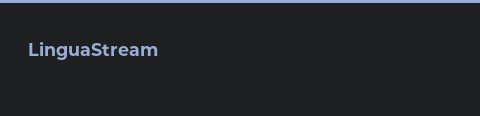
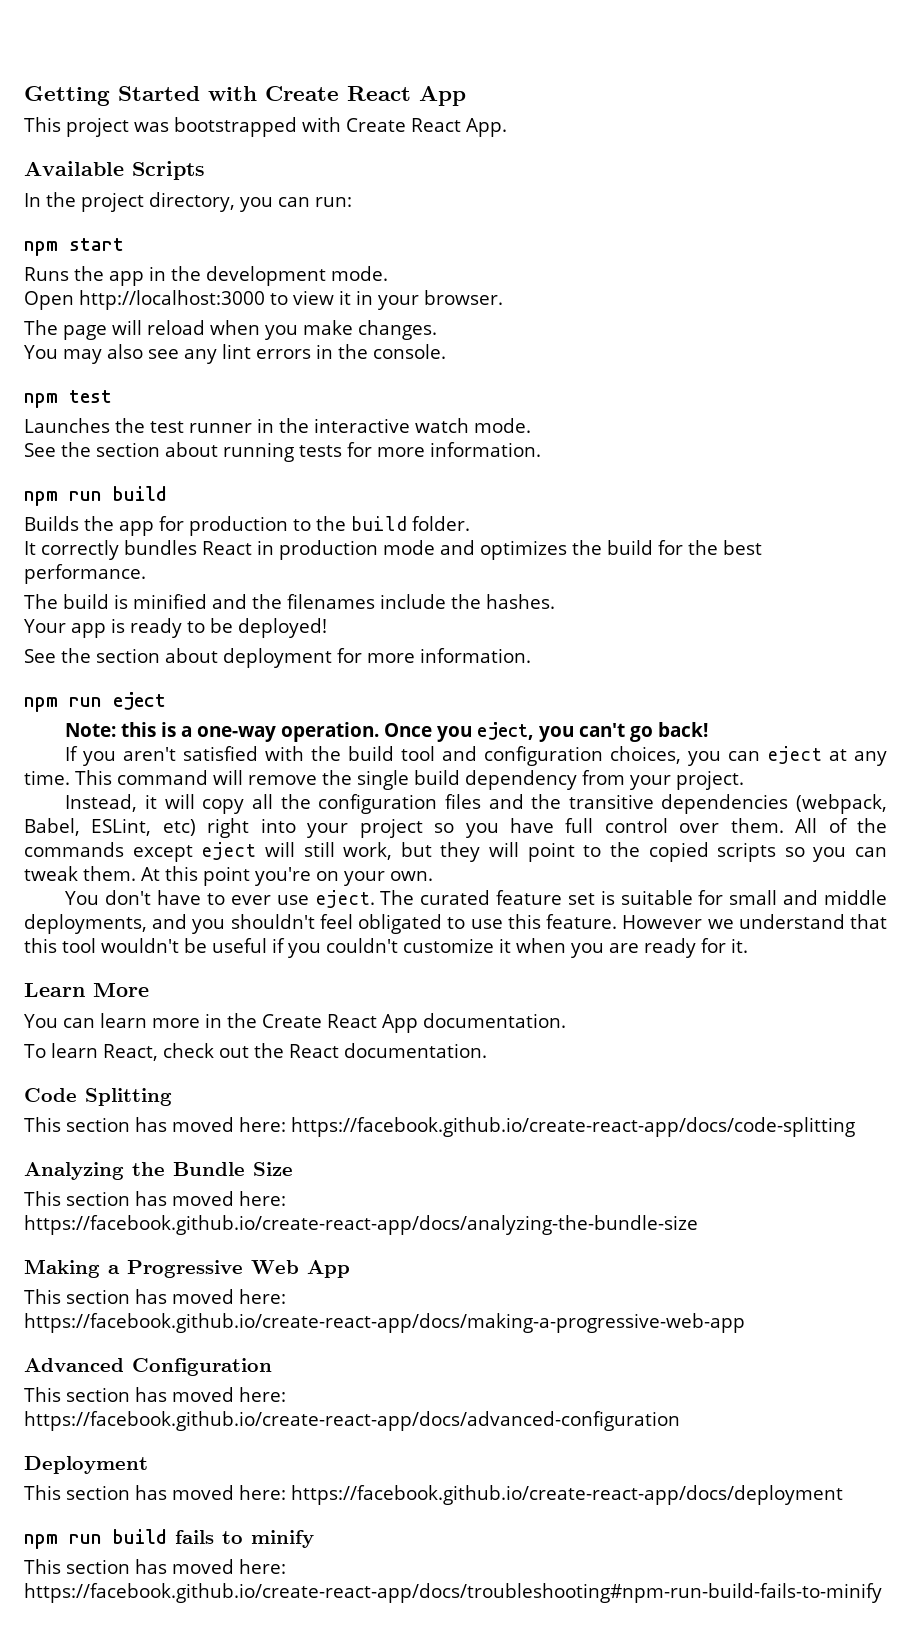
[28,41,158,60] LinguaStream -> [24,86,466,106] [24,117,507,137] [24,161,205,180] [24,192,352,212] [24,238,124,256] [24,266,388,286] [24,290,503,310] [24,320,437,340] [24,344,446,364] [24,390,112,408] [24,418,531,433] [24,442,541,462] [24,486,167,506] [24,516,470,536] [24,540,762,560] [24,564,146,584] [24,594,555,609] [24,618,327,638] [24,648,531,668] [24,692,166,712] [65,722,709,742] [65,746,888,766] [24,770,744,790] [65,794,887,814] [24,818,887,838] [24,842,887,862] [24,866,433,886] [65,890,887,908] [24,914,888,934] [24,938,748,958] [24,983,149,997] [24,1013,566,1033] [24,1043,487,1061] [24,1088,172,1106] [24,1117,855,1137] [24,1162,293,1180] [24,1191,286,1206] [24,1215,698,1235] [24,1259,350,1278] [24,1289,286,1304] [24,1313,745,1333] [24,1358,272,1376] [24,1387,286,1402] [24,1411,680,1431] [24,1456,148,1474] [24,1485,843,1505] [24,1529,314,1549] [24,1559,286,1574] [24,1583,882,1603] Getting Started with Create React App // This project was bootstrapped with Create React App. // Available Scripts // In the project directory, you can run: // npm start // Runs the app in the development mode. // Open http://localhost:3000 to view it in your browser. // The page will reload when you make changes. // You may also see any lint errors in the console. // npm test // Launches the test runner in the interactive watch mode. // See the section about running tests for more information. // npm run build // Builds the app for production to the build folder. // It correctly bundles React in production mode and optimizes the build for the best performance. // The build is minified and the filenames include the hashes. // Your app is ready to be deployed! // See the section about deployment for more information. // npm run eject // Note: this is a one-way operation. Once you eject, you can't go back! // If you aren't satisfied with the build tool and configuration choices, you can eject at any time. This command will remove the single build dependency from your project. // Instead, it will copy all the configuration files and the transitive dependencies (webpack, Babel, ESLint, etc) right into your project so you have full control over them. All of the commands except eject will still work, but they will point to the copied scripts so you can tweak them. At this point you're on your own. // You don't have to ever use eject. The curated feature set is suitable for small and middle deployments, and you shouldn't feel obligated to use this feature. However we understand that this tool wouldn't be useful if you couldn't customize it when you are ready for it. // Learn More // You can learn more in the Create React App documentation. // To learn React, check out the React documentation. // Code Splitting // This section has moved here: https://facebook.github.io/create-react-app/docs/code-splitting // Analyzing the Bundle Size // This section has moved here: https://facebook.github.io/create-react-app/docs/analyzing-the-bundle-size // Making a Progressive Web App // This section has moved here: https://facebook.github.io/create-react-app/docs/making-a-progressive-web-app // Advanced Configuration // This section has moved here: https://facebook.github.io/create-react-app/docs/advanced-configuration // Deployment // This section has moved here: https://facebook.github.io/create-react-app/docs/deployment // npm run build fails to minify // This section has moved here: https://facebook.github.io/create-react-app/docs/troubleshooting#npm-run-build-fails-to-minify

